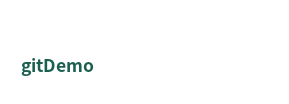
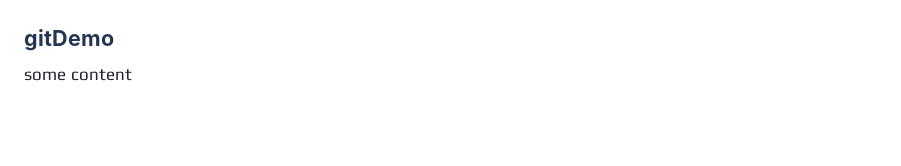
(94, 67) none -> [24,69,132,81] // some content

